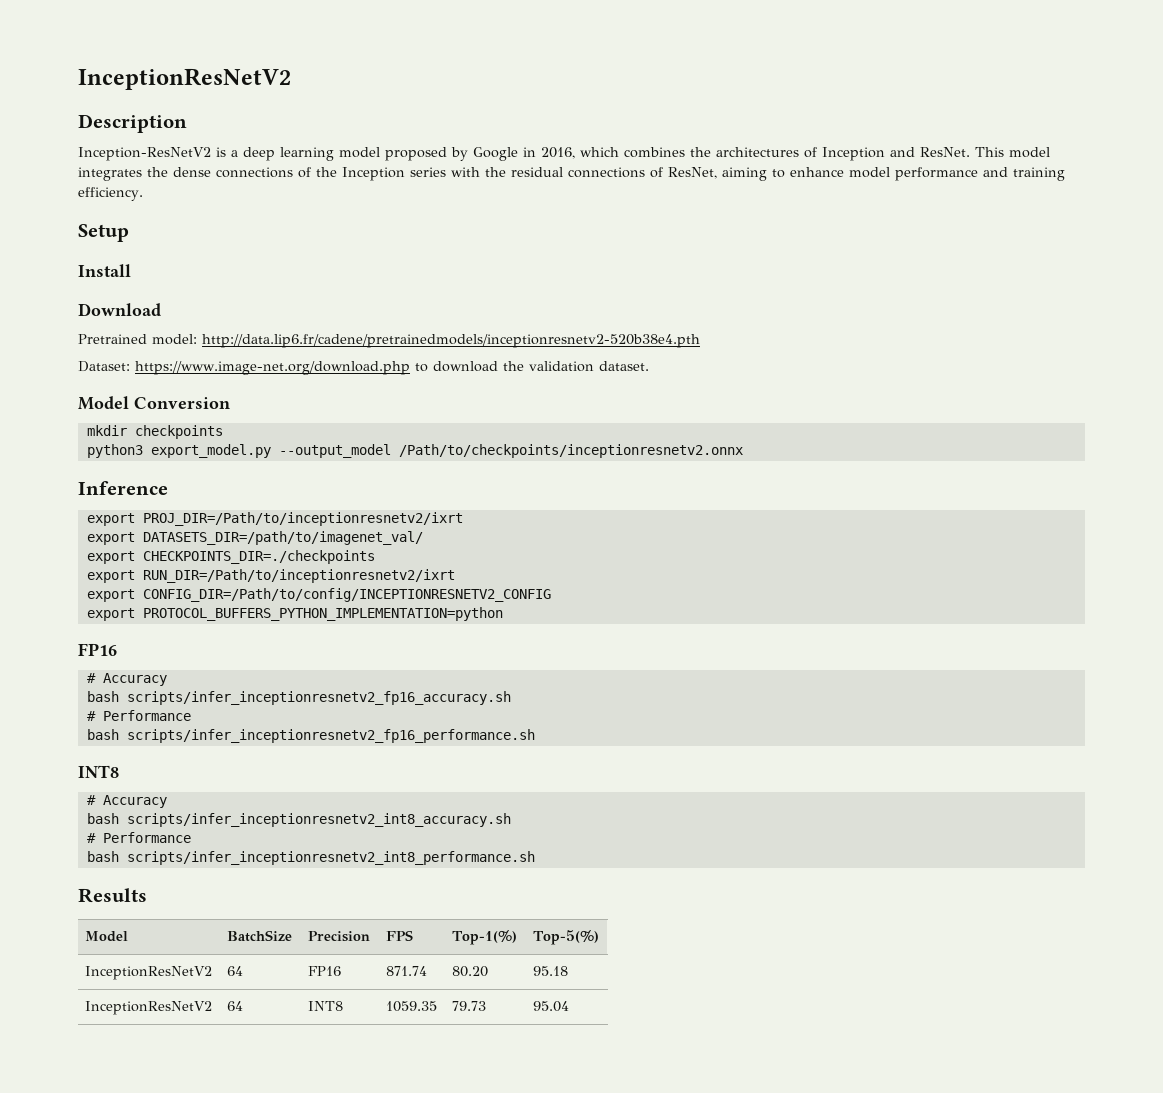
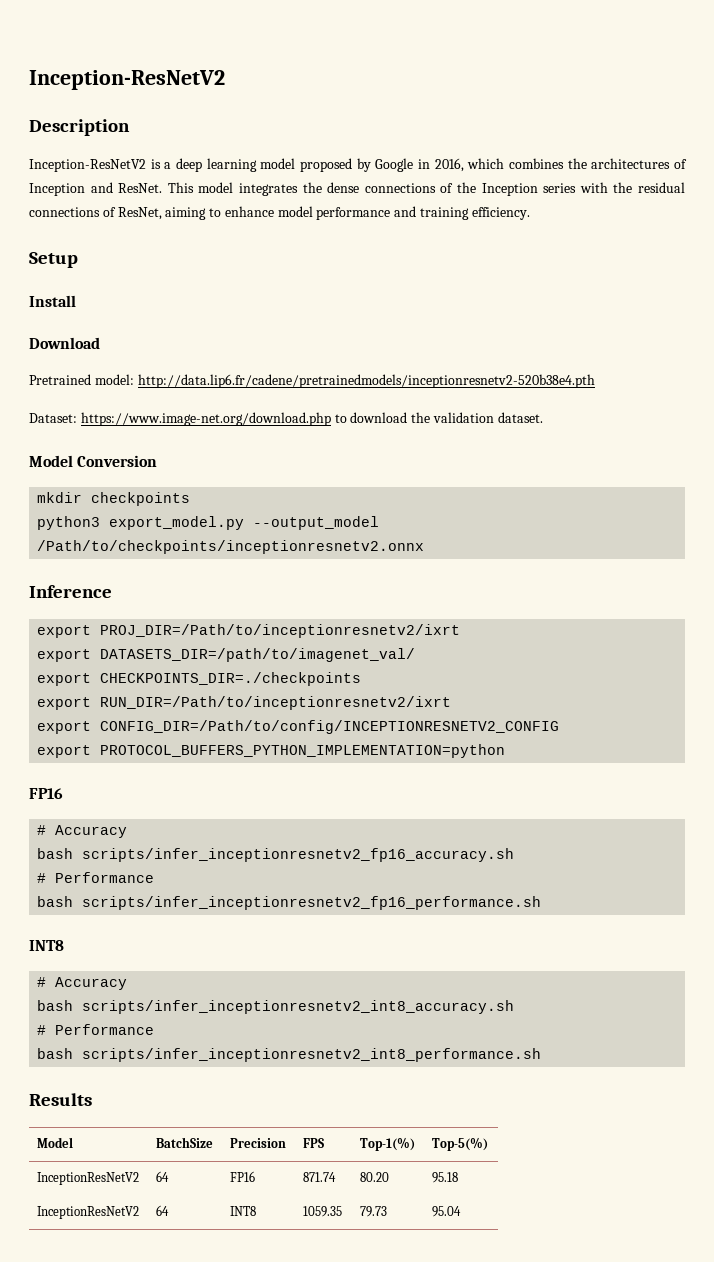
[78,68,291,90] InceptionResNetV2 -> [29,70,225,90] Inception-ResNetV2

